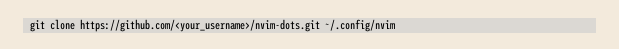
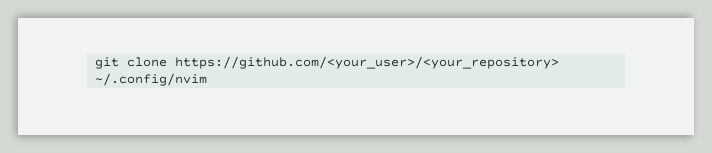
[79,19,320,32] https://github.com/<your_username>/nvim-dots.git -> [174,56,559,69] https://github.com/<your_user>/<your_repository>

